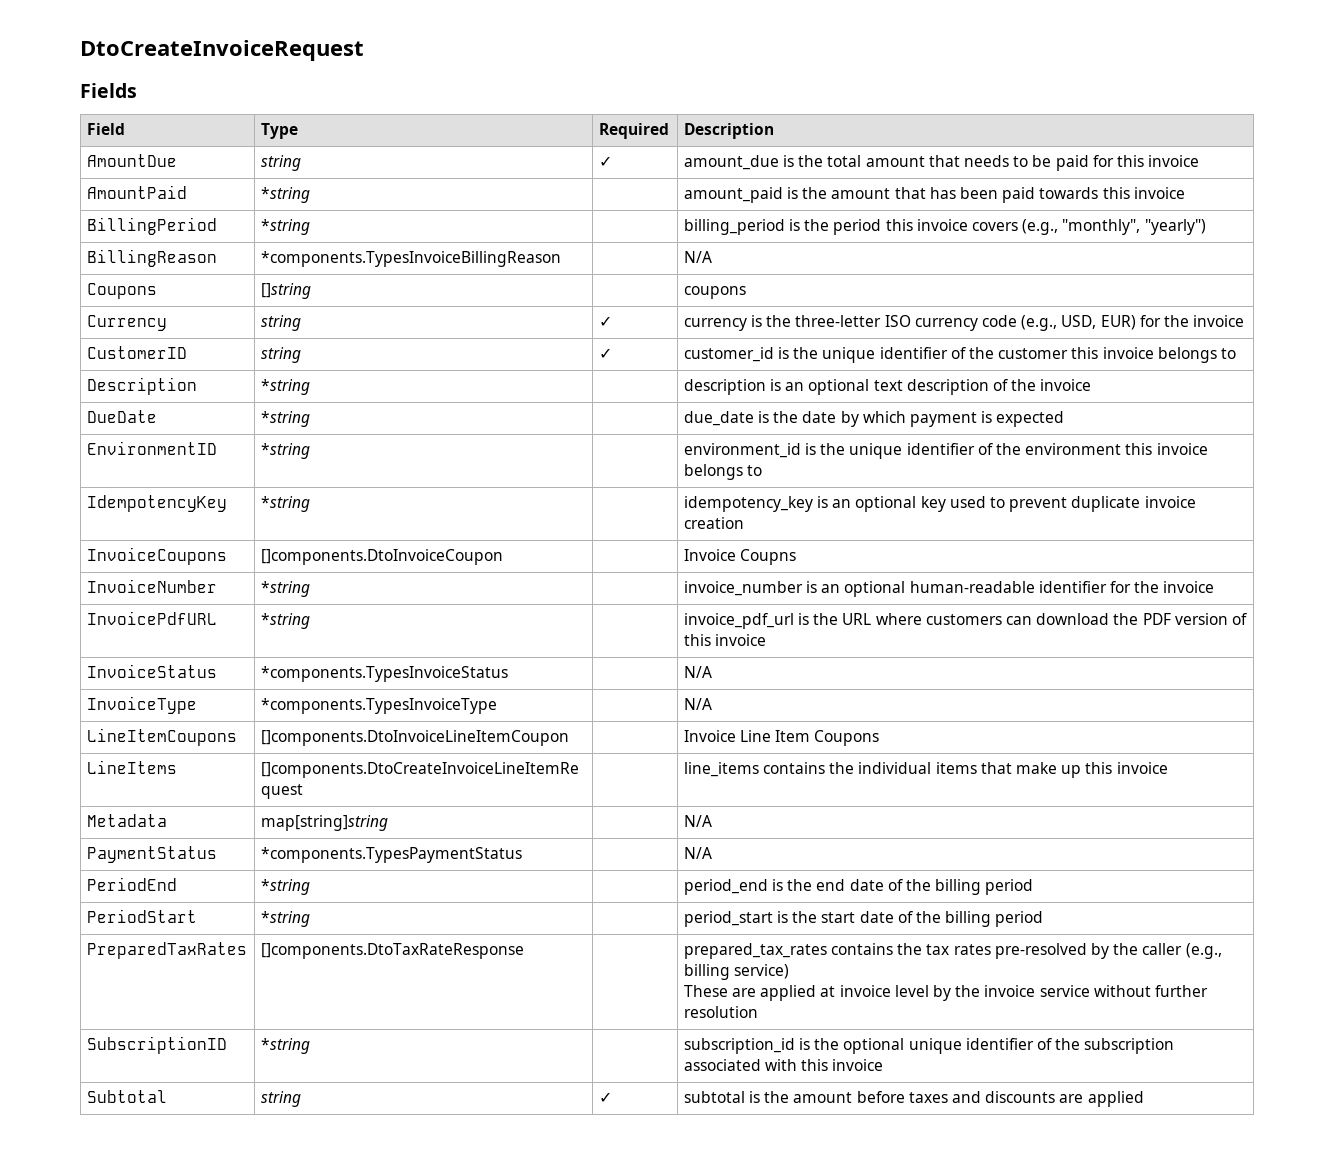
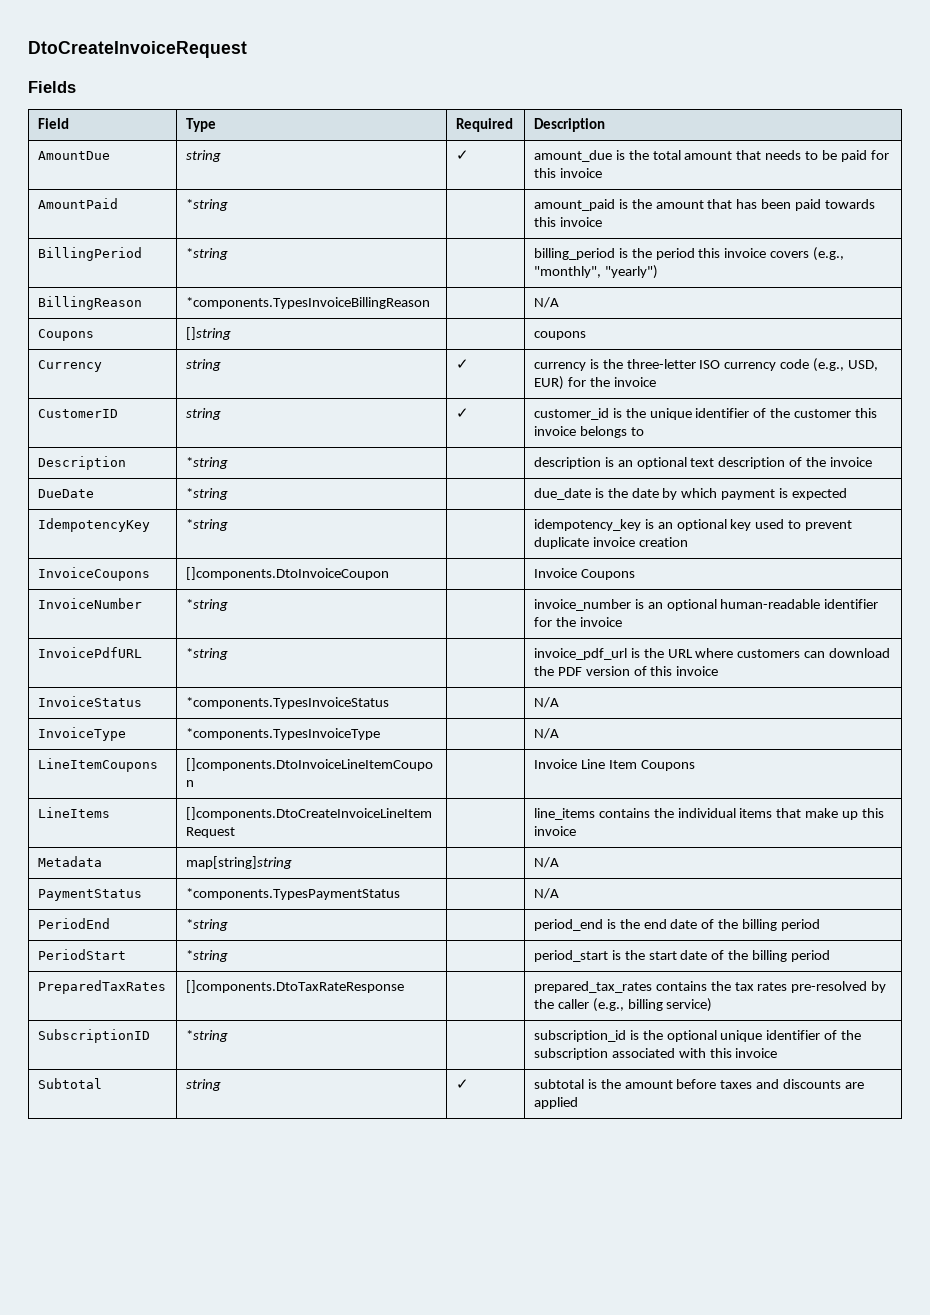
[86,441,217,455] [260,443,310,459] [683,443,1208,459] [683,464,763,480] // EnvironmentID | *string | | environment_id is the unique identifier of the environment this invoice belongs to -> (848, 494) none
[740,549,797,565] Coupns -> [580,569,635,580] Coupons
[683,985,1208,1001] [683,1006,758,1018] // These are applied at invoice level by the invoice service without further resolution -> (713, 1005) none

